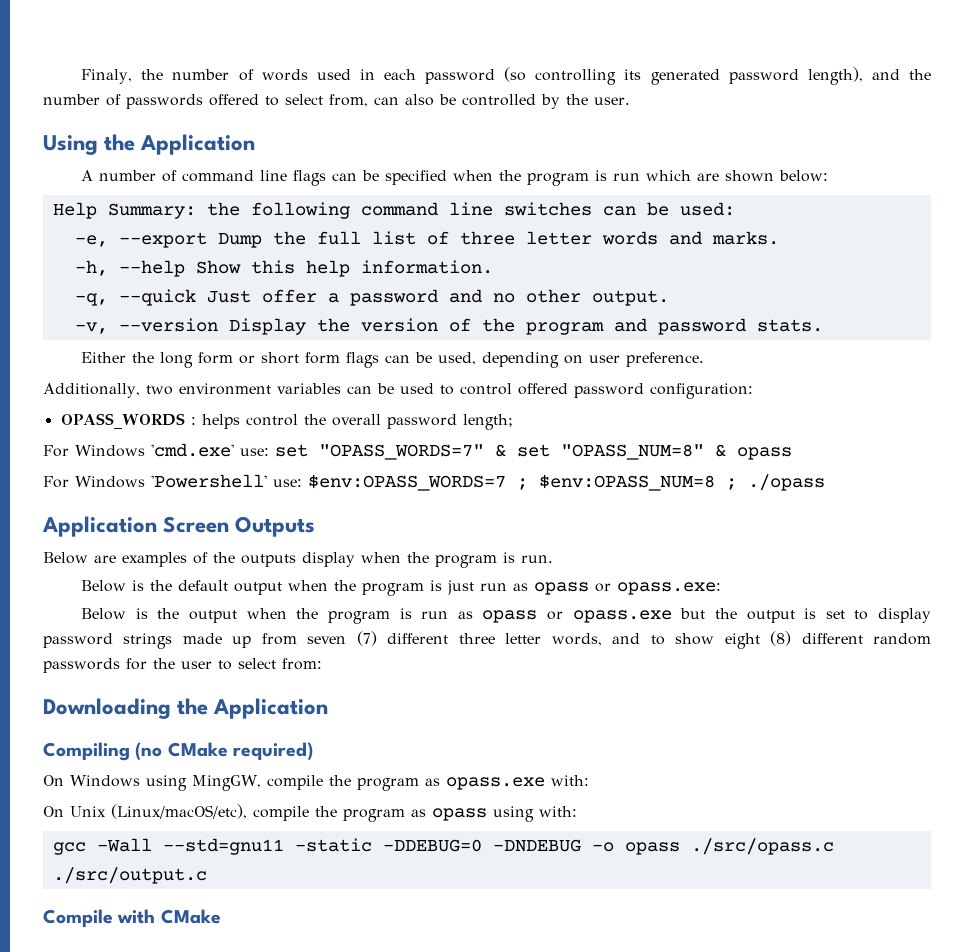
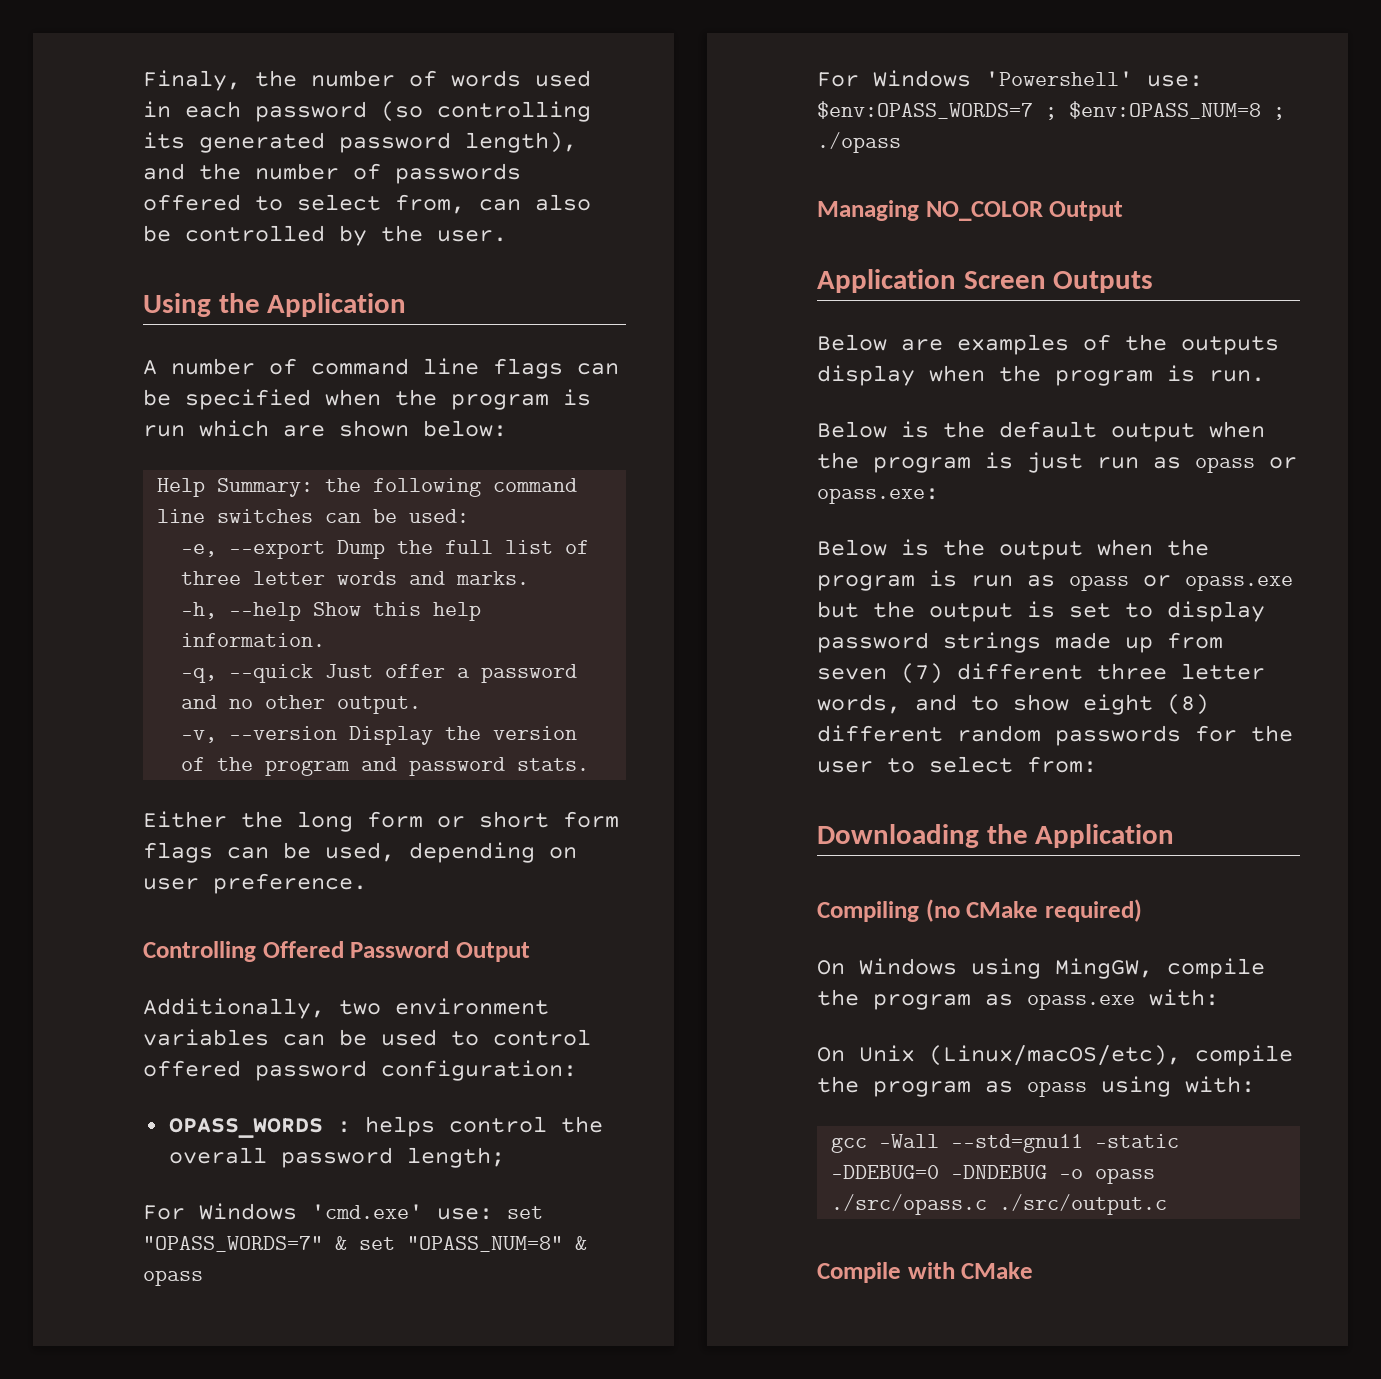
(705, 359) none -> [143,941,530,962] // Controlling Offered Password Output
(825, 482) none -> [817,200,1124,221] // Managing NO_COLOR Output

